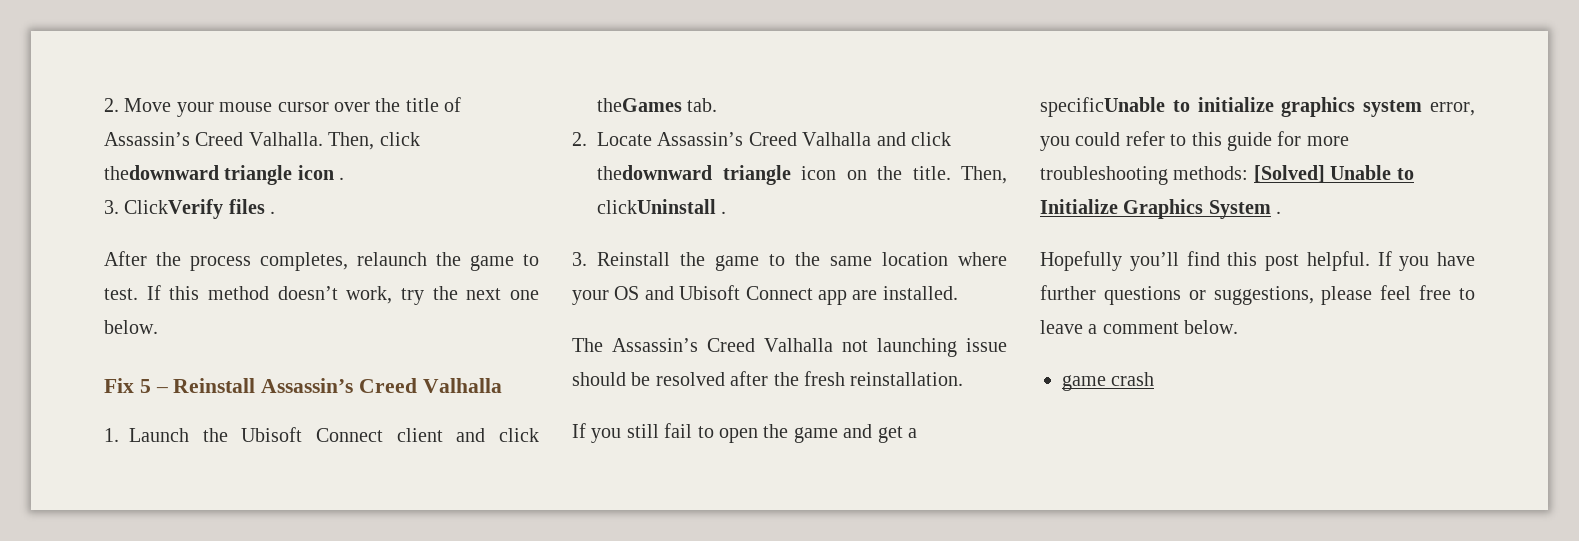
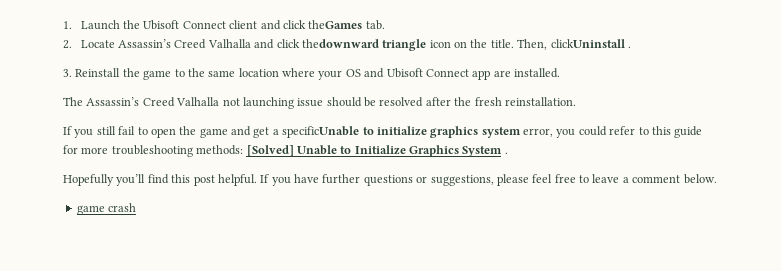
[104,97,462,117] [104,132,420,150] [104,165,345,185] [104,199,276,219] [104,251,539,271] [104,285,539,305] [104,320,158,334] [104,378,502,393] 2. Move your mouse cursor over the title of Assassin’s Creed Valhalla. Then, click thedownward triangle icon . // 3. ClickVerify files . // After the process completes, relaunch the game to test. If this method doesn’t work, try the next one below. // Fix 5 – Reinstall Assassin’s Creed Valhalla // -> (63, 25) none

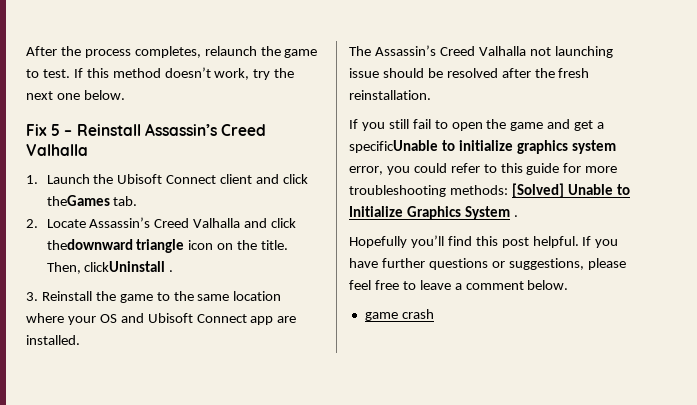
(63, 25) none -> [26,46,318,58] [26,67,295,80] [26,90,125,100] [26,123,266,136] [26,144,88,156] After the process completes, relaunch the game to test. If this method doesn’t work, try the next one below. // Fix 5 – Reinstall Assassin’s Creed Valhalla //

